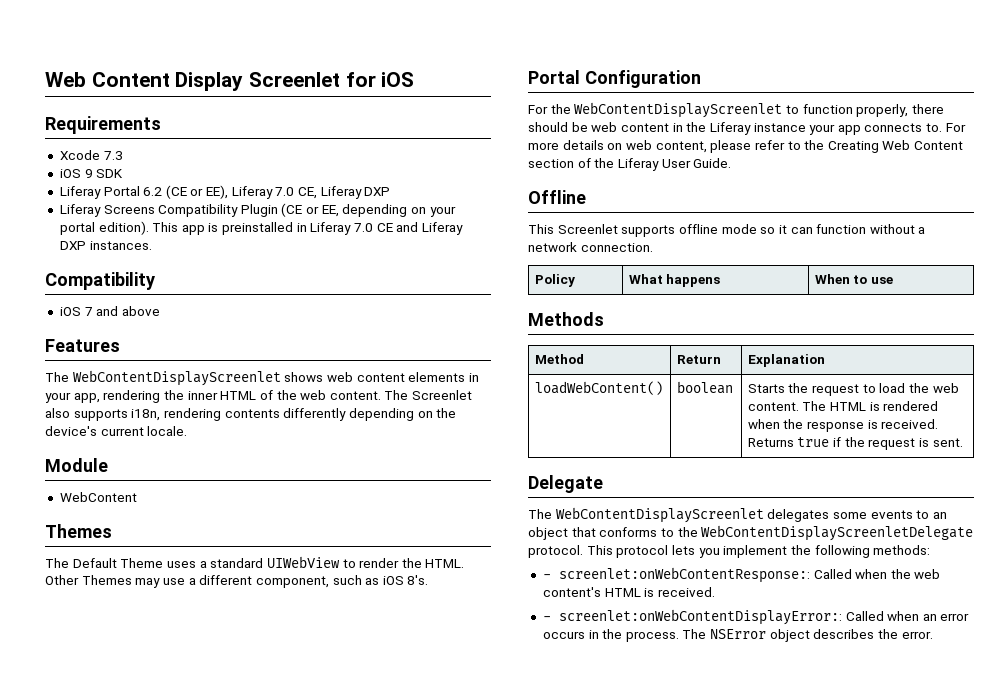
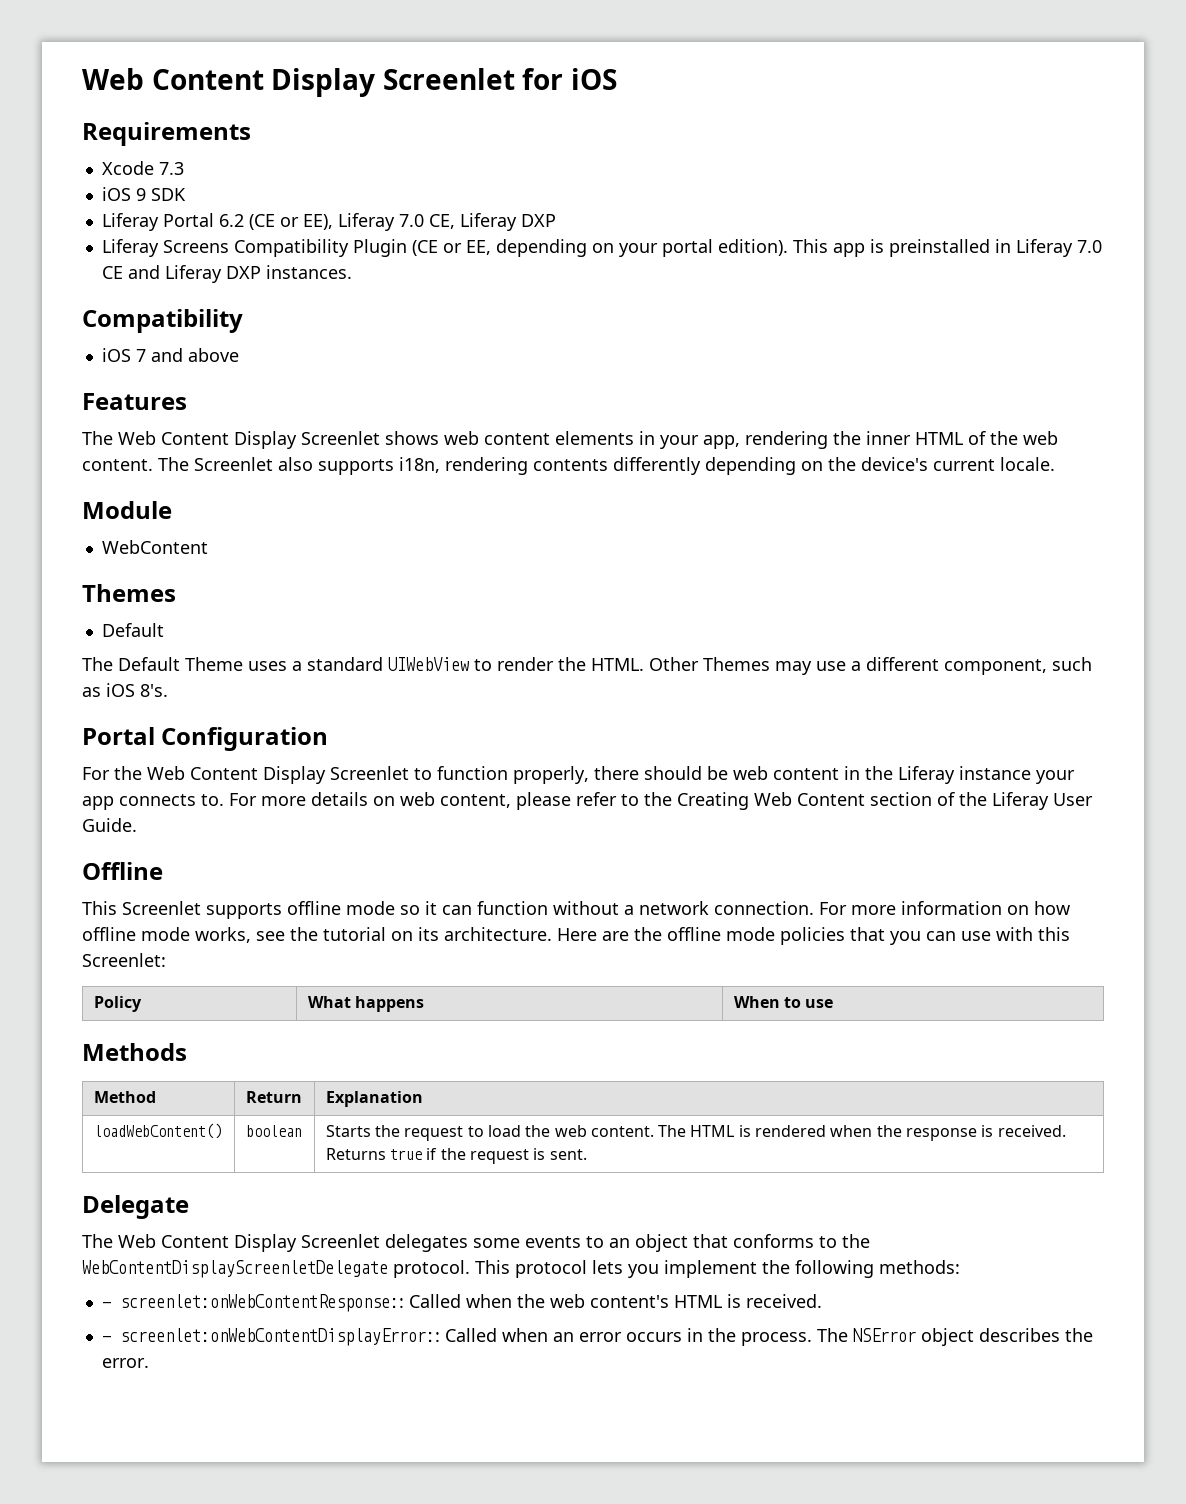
[72,370,281,386] WebContentDisplayScreenlet -> [118,431,380,449] Web Content Display Screenlet
(112, 531) none -> [101,623,164,637] // Default
[574,102,783,118] WebContentDisplayScreenlet -> [147,766,409,784] Web Content Display Screenlet
(653, 247) none -> [819,901,1070,915] [82,927,1070,945] [82,953,166,967] For more information on how offline mode works, see the tutorial on its architecture. Here are the offline mode policies that you can use with this Screenlet:
[555,507,764,523] WebContentDisplayScreenlet -> [118,1234,380,1252] Web Content Display Screenlet

